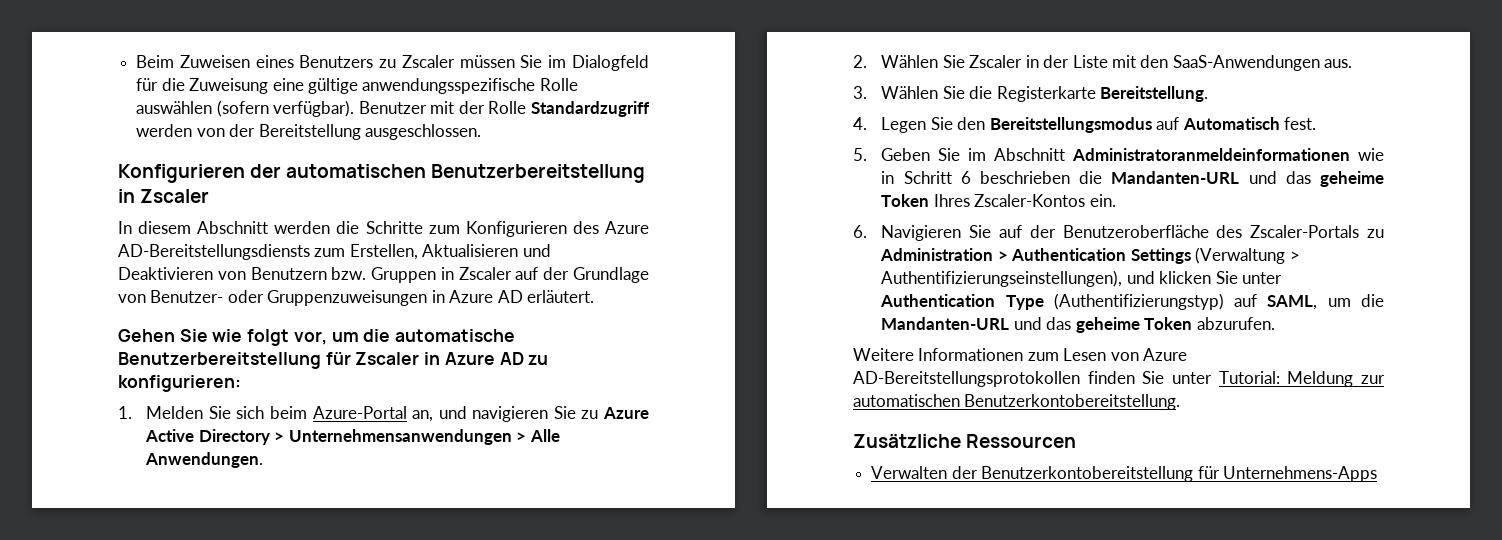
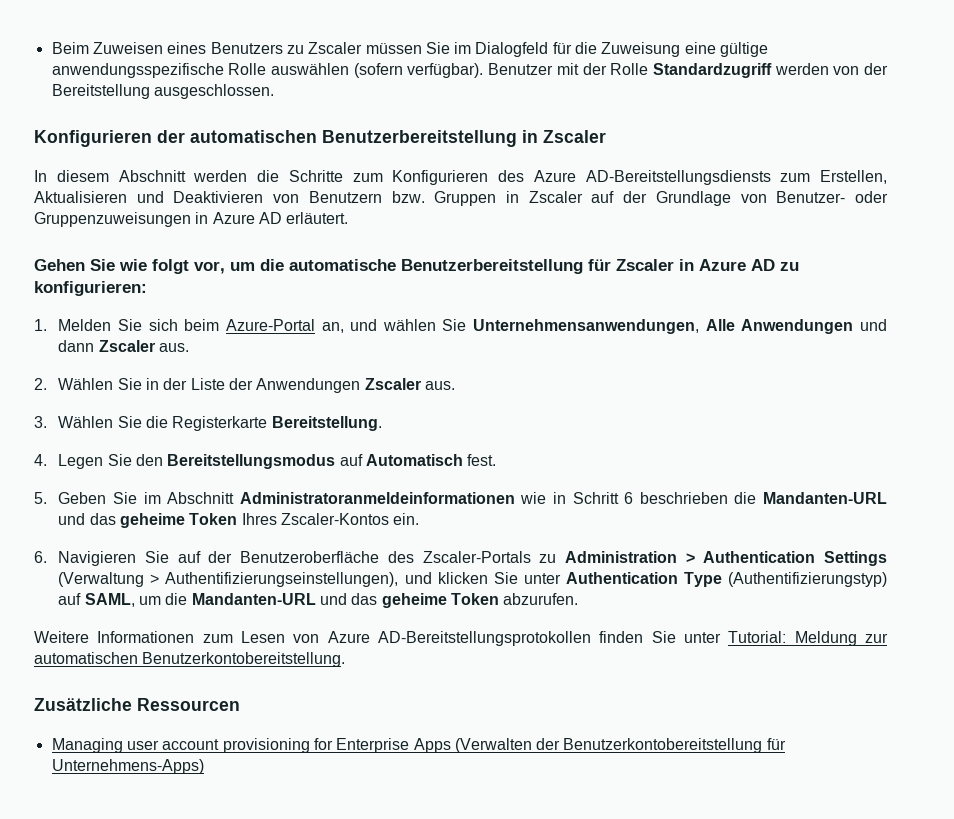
[472,406,649,422] [145,429,560,445] [145,452,264,468] navigieren Sie zu Azure Active Directory > Unternehmensanwendungen > Alle Anwendungen. -> [382,319,887,334] [58,340,189,352] wählen Sie Unternehmensanwendungen, Alle Anwendungen und dann Zscaler aus.
[969,55,1023,68] Zscaler -> (142, 384) none
[1112,55,1320,71] mit den SaaS-Anwendungen -> [228,378,421,393] der Anwendungen Zscaler
[871,466,948,479] Verwalten -> [51,738,532,753] Managing user account provisioning for Enterprise Apps (Verwalten
[1222,466,1377,482] Unternehmens-Apps -> [51,759,204,774] Unternehmens-Apps)

